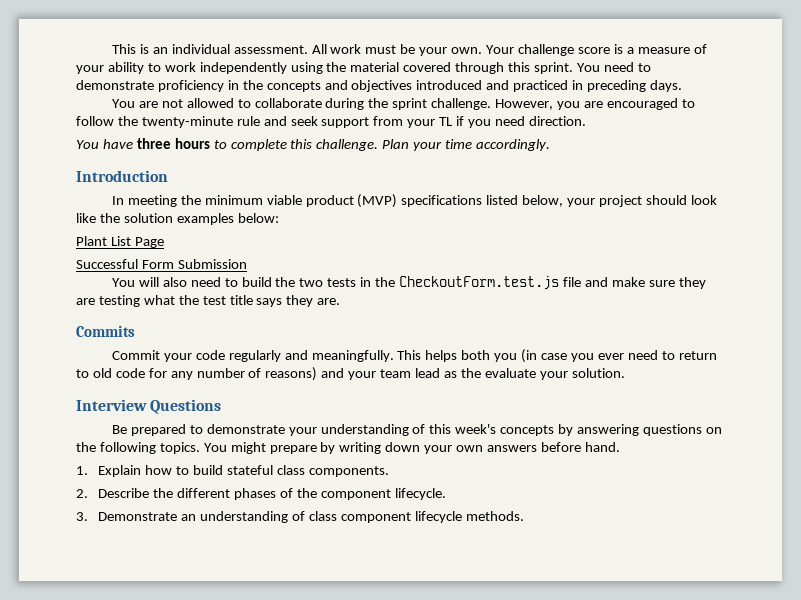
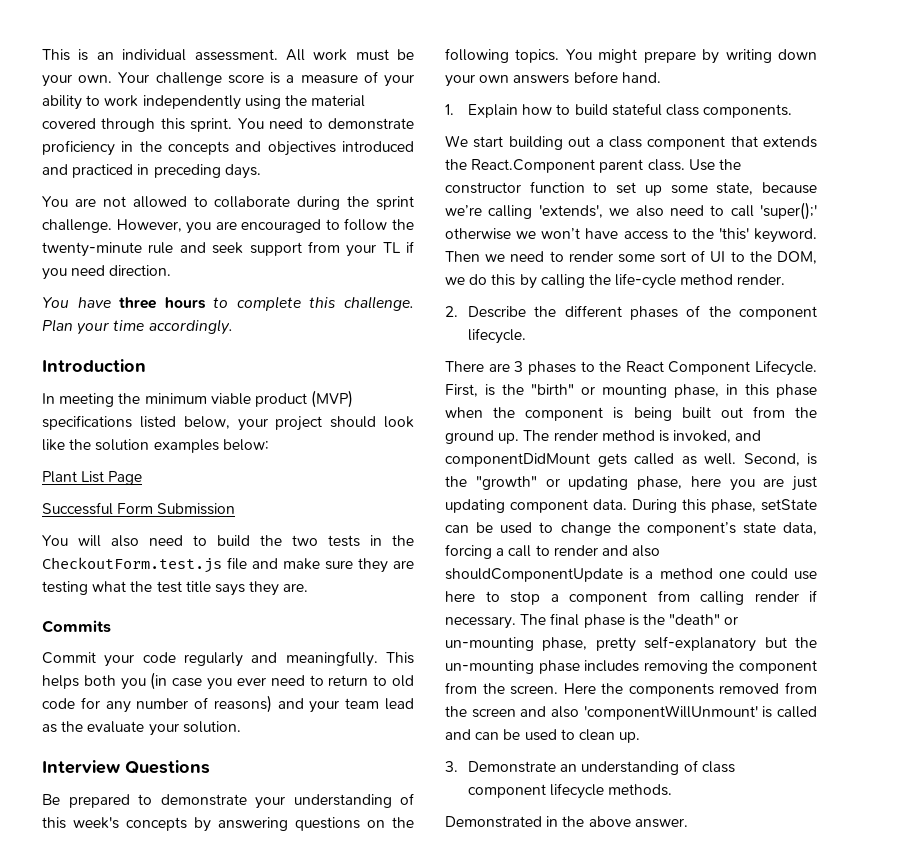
(389, 471) none -> [445,135,817,150] [445,159,741,173] [445,181,817,196] [445,202,817,220] [445,228,817,243] [445,250,817,264] [445,273,786,289] // We start building out a class component that extends the React.Component parent class. Use the constructor function to set up some state, because we’re calling 'extends', we also need to call 'super();' otherwise we won’t have access to the 'this' keyword. Then we need to render some sort of UI to the DOM, we do this by calling the life-cycle method render.
(446, 494) none -> [445,360,817,376] [445,384,817,398] [445,406,817,421] [445,430,762,444] [445,453,817,467] [445,476,817,491] [445,499,817,513] [445,522,817,536] [445,544,661,559] [445,568,817,582] [445,590,817,605] [445,613,739,629] [445,636,817,652] [445,660,817,674] [445,682,817,697] [445,705,817,720] [445,729,641,743] // There are 3 phases to the React Component Lifecycle. First, is the "birth" or mounting phase, in this phase when the component is being built out from the ground up. The render method is invoked, and componentDidMount gets called as well. Second, is the "growth" or updating phase, here you are just updating component data. During this phase, setState can be used to change the component’s state data, forcing a call to render and also shouldComponentUpdate is a method one could use here to stop a component from calling render if necessary. The final phase is the "death" or un-mounting phase, pretty self-explanatory but the un-mounting phase includes removing the component from the screen. Here the components removed from the screen and also 'componentWillUnmount' is called and can be used to clean up.
(524, 516) none -> [445,816,688,828] // Demonstrated in the above answer.

